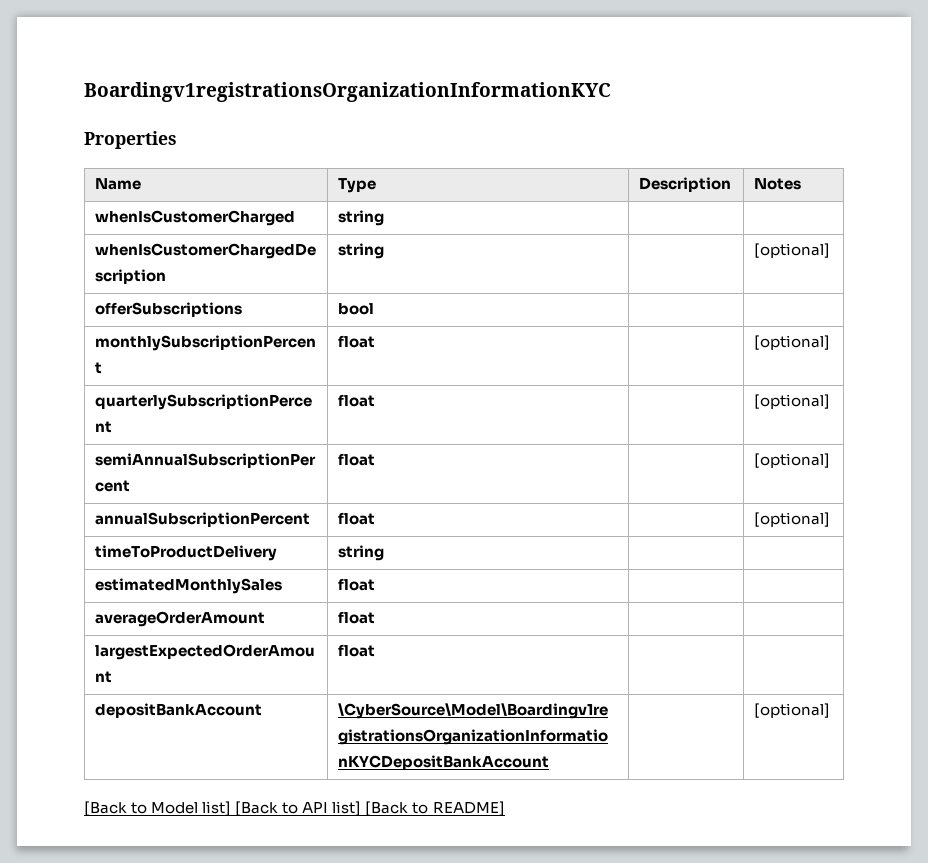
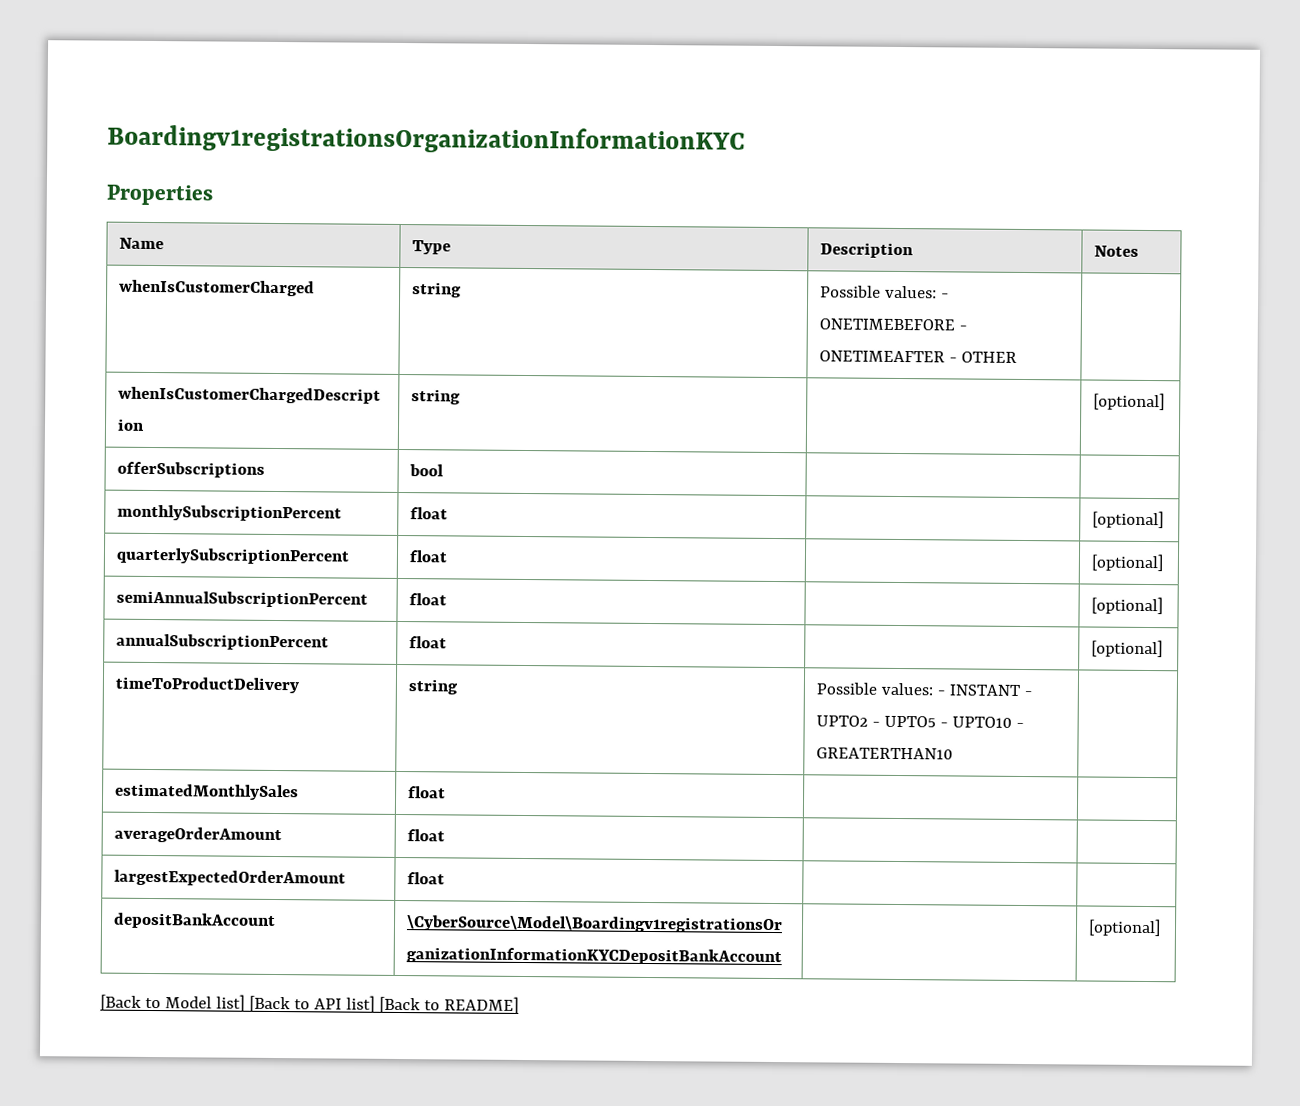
(385, 218) none -> [820,285,950,299] [819,318,968,331] [819,350,1018,363] Possible values: - ONETIMEBEFORE - ONETIMEAFTER - OTHER
(385, 553) none -> [816,682,1033,697] [816,715,1025,729] [816,747,954,760] Possible values: - INSTANT - UPTO2 - UPTO5 - UPTO10 - GREATERTHAN10

